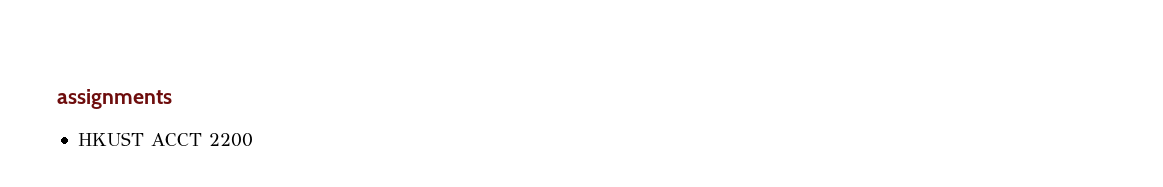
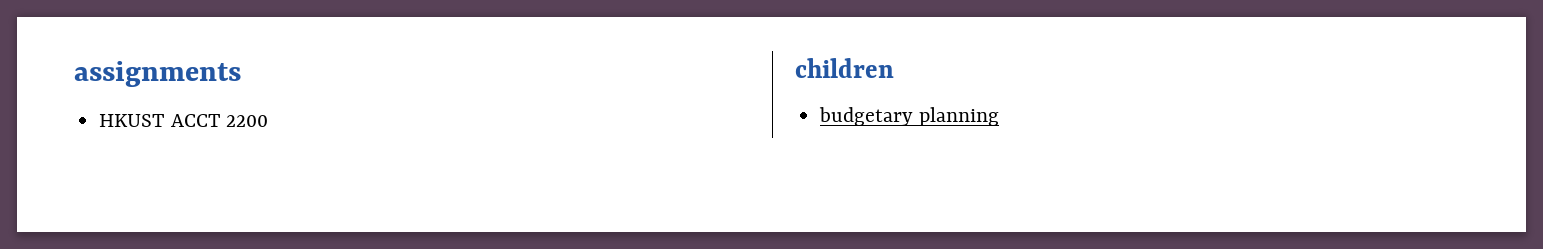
(253, 140) none -> [795,58,894,78] [819,107,999,126] // children // budgetary planning

